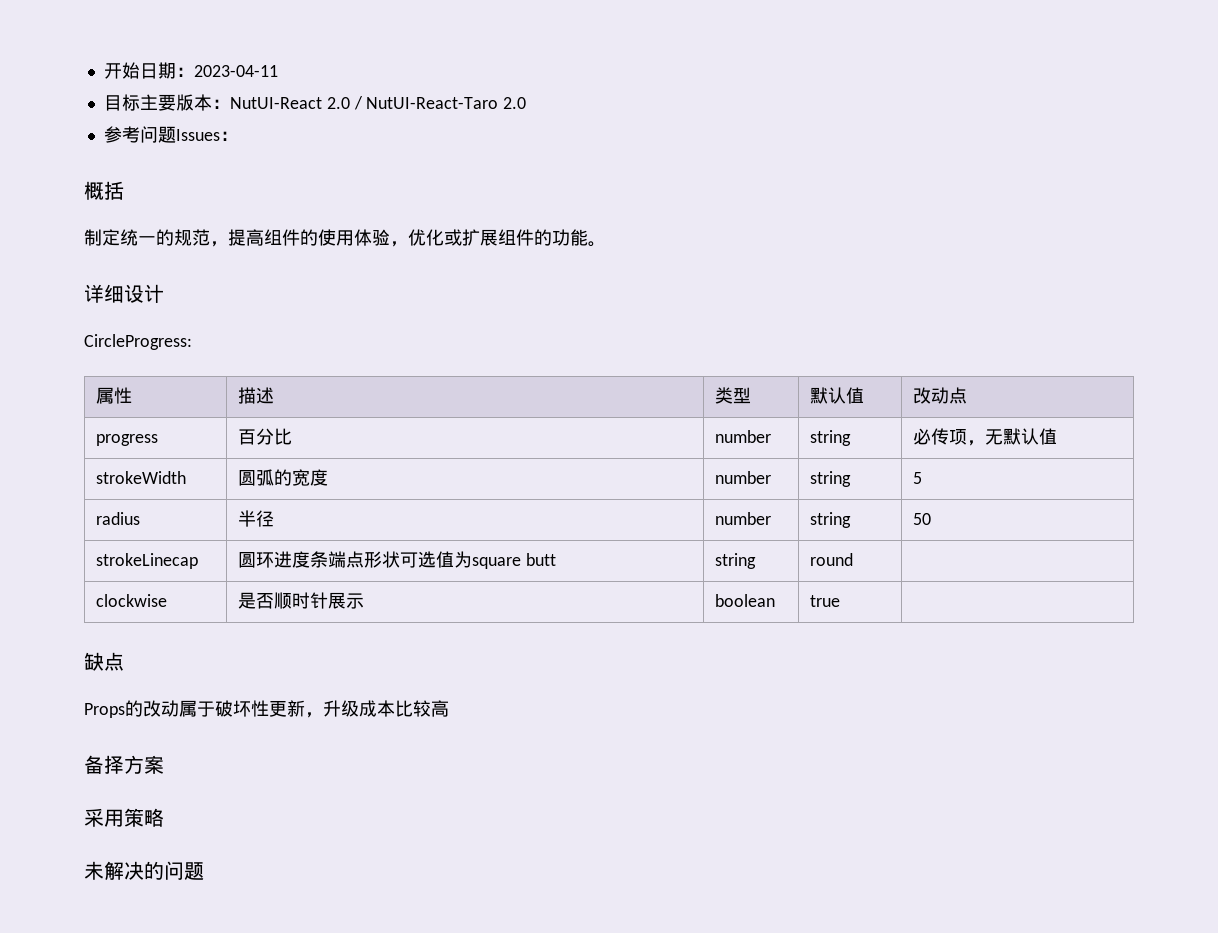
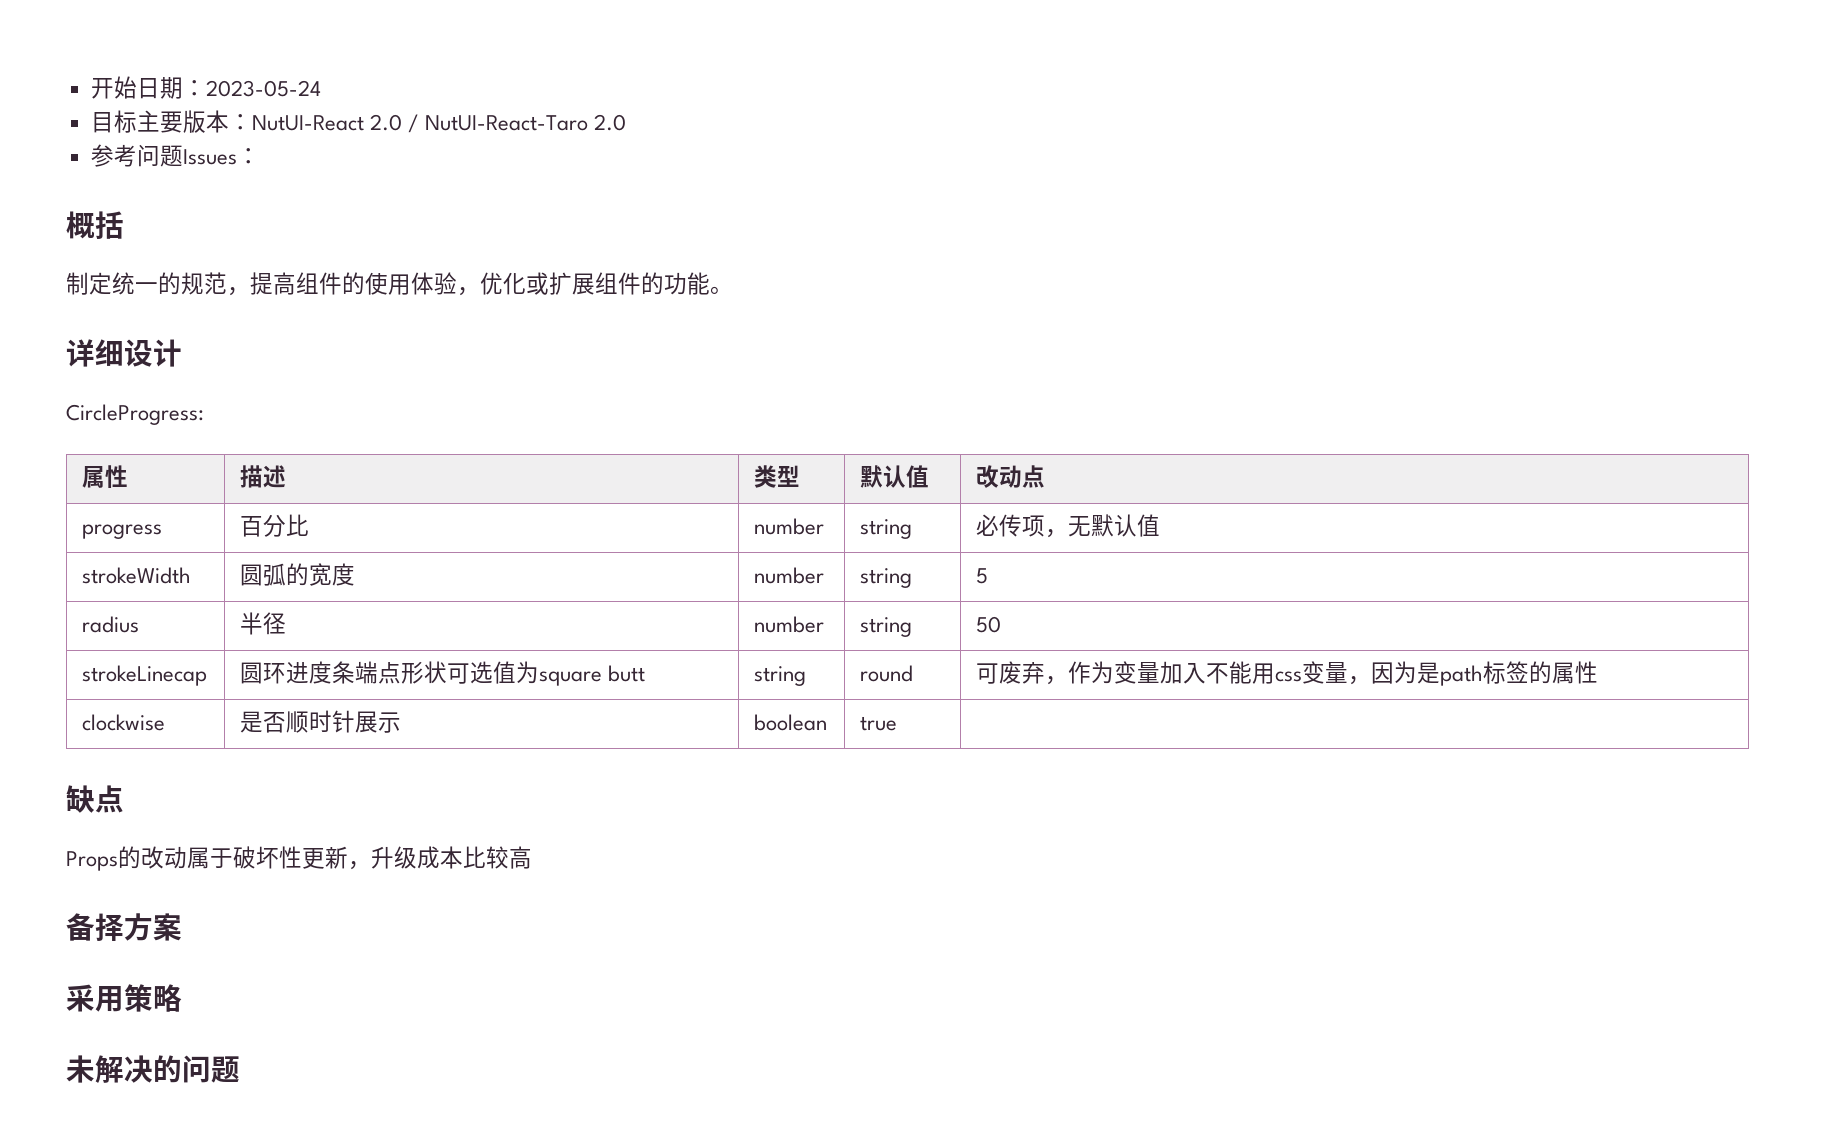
[193,65,278,77] 2023-04-11 -> [205,80,321,97] 2023-05-24
(854, 559) none -> [976,661,1599,686] 可废弃，作为变量加入不能用css变量，因为是path标签的属性

